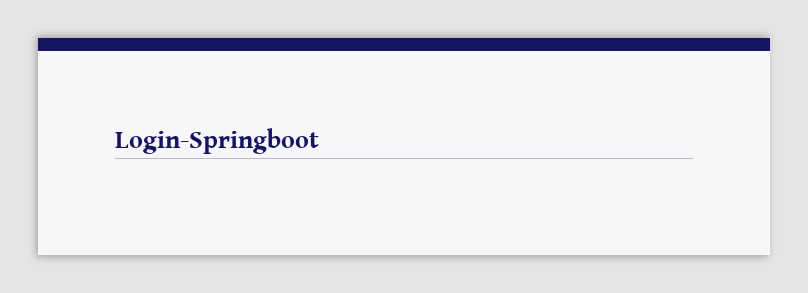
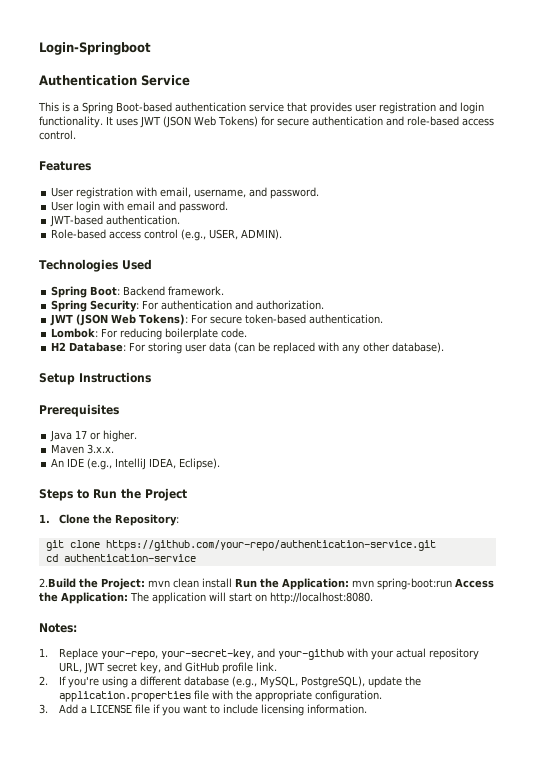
(319, 141) none -> [39,75,190,86] [38,102,484,114] [39,116,494,128] [39,130,76,140] [39,161,91,171] [51,187,320,199] [51,201,229,213] [50,215,181,227] [51,229,283,241] [39,259,152,272] [51,286,225,298] [51,300,325,312] [50,314,384,326] [51,328,248,340] [51,342,445,354] [39,372,151,385] [39,404,119,417] [50,430,138,442] [51,444,115,454] [51,458,221,470] [39,488,187,501] [39,514,179,526] [45,540,436,551] [45,554,196,562] [39,578,494,590] [39,592,373,604] [39,623,77,633] [39,648,479,660] [58,662,277,674] [39,676,421,688] [58,690,382,702] [39,704,367,716] // Authentication Service // This is a Spring Boot-based authentication service that provides user registration and login functionality. It uses JWT (JSON Web Tokens) for secure authentication and role-based access control. // Features // User registration with email, username, and password. // User login with email and password. // JWT-based authentication. // Role-based access control (e.g., USER, ADMIN). // Technologies Used // Spring Boot: Backend framework. // Spring Security: For authentication and authorization. // JWT (JSON Web Tokens): For secure token-based authentication. // Lombok: For reducing boilerplate code. // H2 Database: For storing user data (can be replaced with any other database). // Setup Instructions // Prerequisites // Java 17 or higher. // Maven 3.x.x. // An IDE (e.g., IntelliJ IDEA, Eclipse). // Steps to Run the Project // 1. Clone the Repository: // git clone https://github.com/your-repo/authentication-service.git // cd authentication-service // 2.Build the Project: mvn clean install Run the Application: mvn spring-boot:run Access the Application: The application will start on http://localhost:8080. // Notes: // 1. Replace your-repo, your-secret-key, and your-github with your actual repository URL, JWT secret key, and GitHub profile link. // 2. If you're using a different database (e.g., MySQL, PostgreSQL), update the application.properties file with the appropriate configuration. // 3. Add a LICENSE file if you want to include licensing information.

